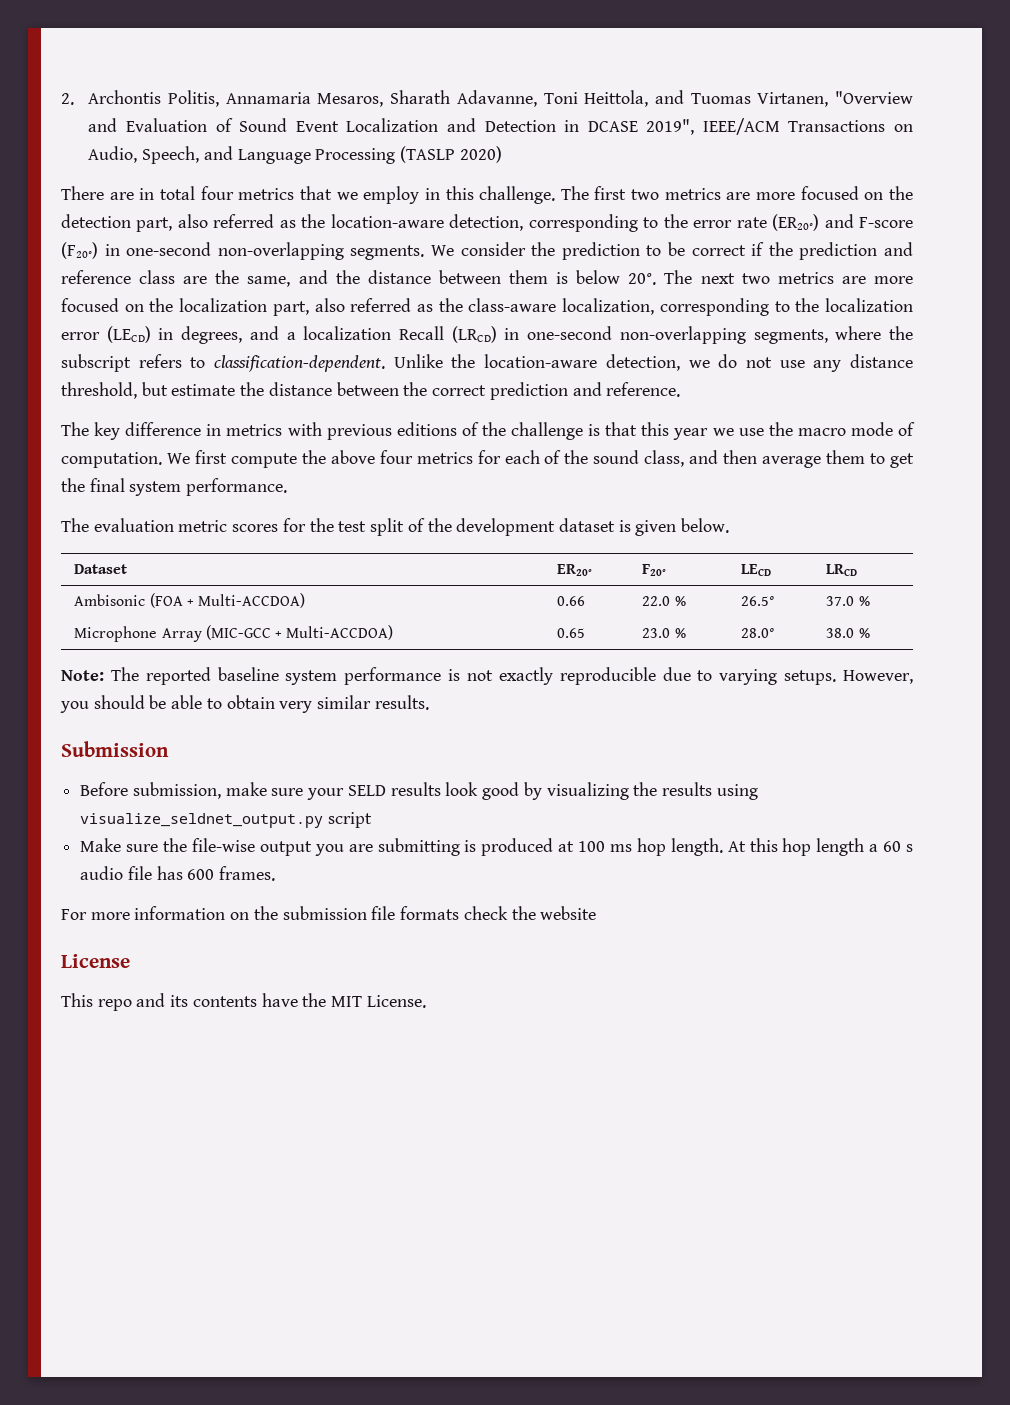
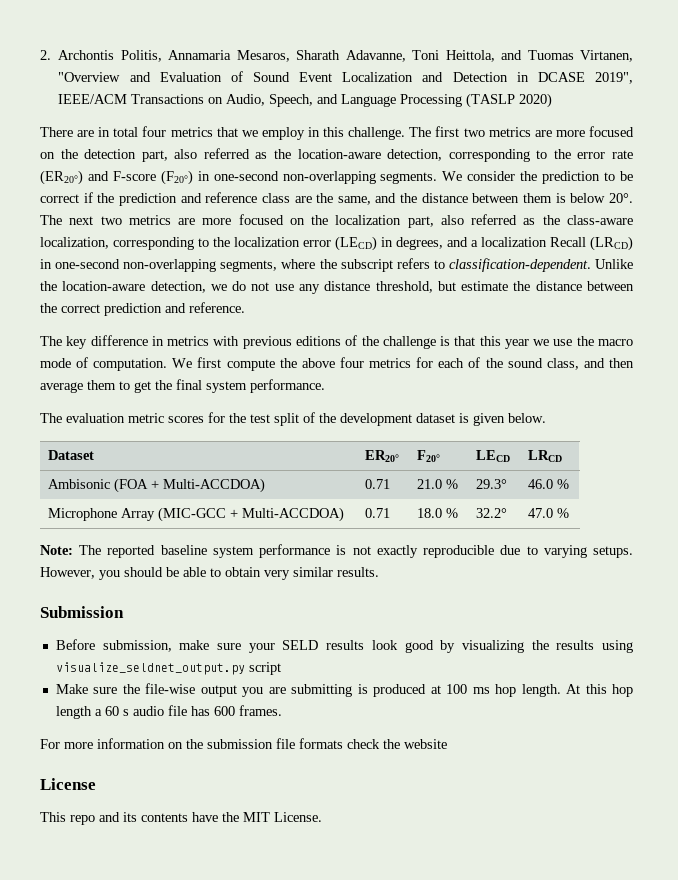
[557,596,586,606] [642,596,686,606] [741,596,776,606] [826,596,855,606] 0.66 | 22.0 % | 26.5° | 37.0 -> [365,479,391,489] [417,479,459,489] [476,479,508,489] [528,479,554,489] 0.71 | 21.0 % | 29.3° | 46.0
[557,628,586,638] [642,628,686,638] [741,628,776,638] [826,628,855,638] 0.65 | 23.0 % | 28.0° | 38.0 -> [365,508,391,518] [417,508,459,518] [476,508,508,518] [528,508,554,518] 0.71 | 18.0 % | 32.2° | 47.0

